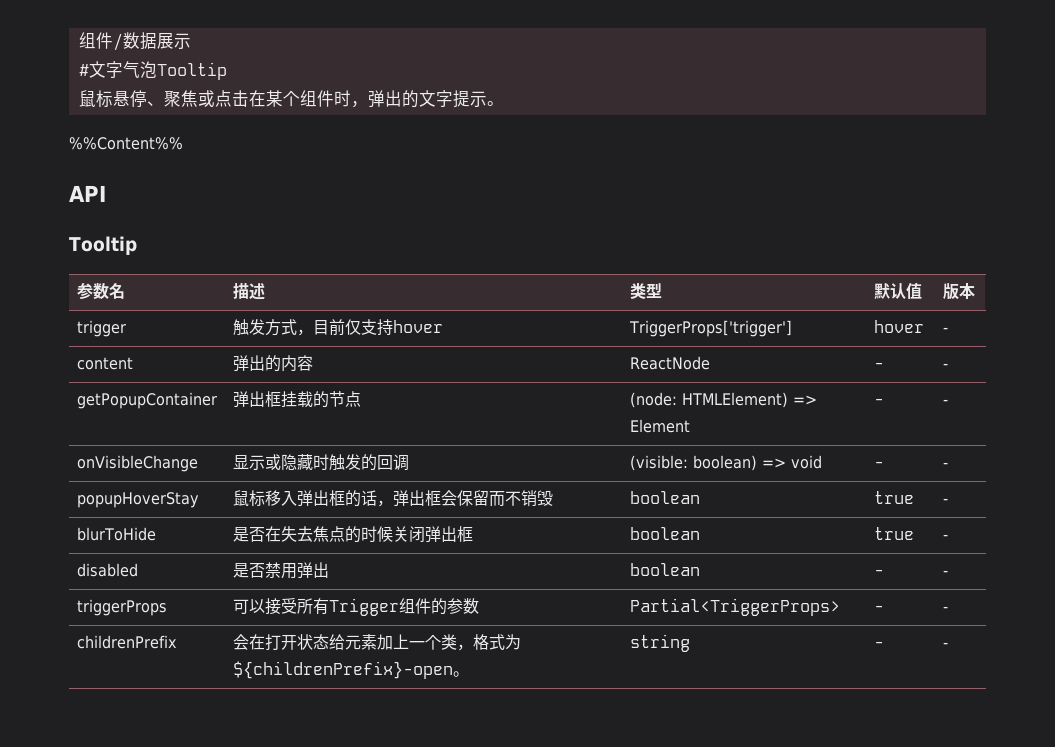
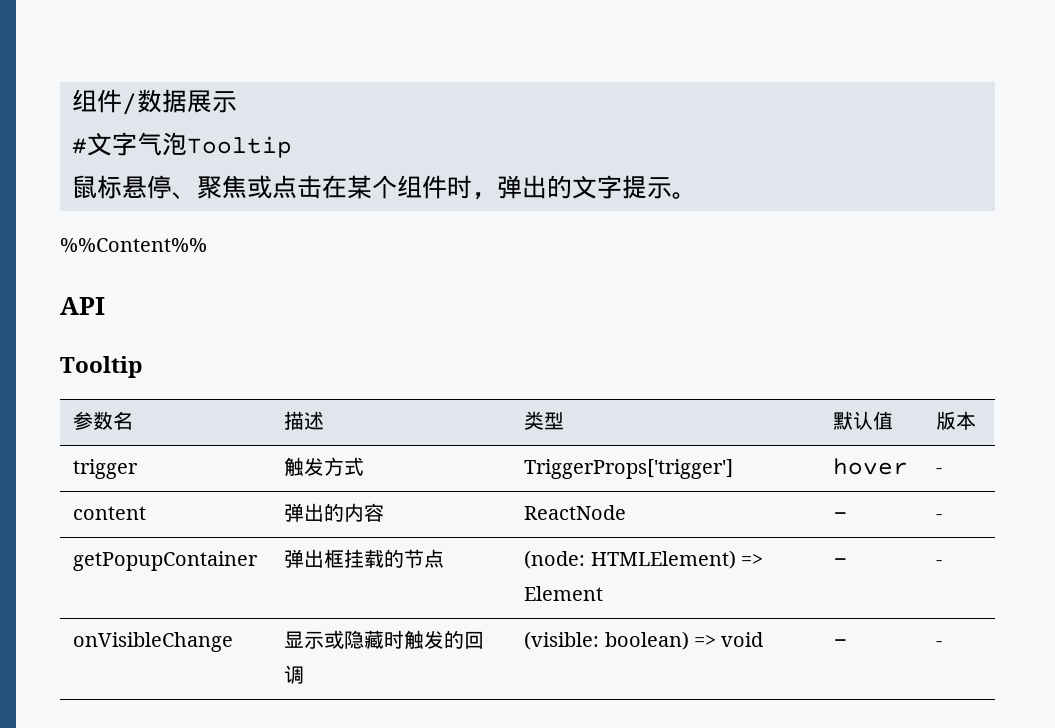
[296,319,443,336] ，目前仅支持hover -> (365, 466) none
[76,492,199,508] [232,490,553,507] [629,491,700,504] [873,491,914,504] [942,498,948,504] [76,527,156,541] [232,526,473,543] [629,527,700,540] [873,527,914,540] [942,534,948,540] [76,563,138,577] [232,562,329,579] [629,563,700,576] [873,569,884,576] [942,570,948,576] [76,599,167,616] [232,598,479,616] [629,598,840,616] [873,605,884,612] [942,606,948,612] [76,635,177,649] [232,634,521,651] [232,661,469,679] [629,634,690,652] [873,641,884,648] [942,642,948,648] // popupHoverStay | 鼠标移入弹出框的话，弹出框会保留而不销毁 | boolean | true | - // blurToHide | 是否在失去焦点的时候关闭弹出框 | boolean | true | - // disabled | 是否禁用弹出 | boolean | - | - // triggerProps | 可以接受所有Trigger组件的参数 | Partial<TriggerProps> | - | - // childrenPrefix | 会在打开状态给元素加上一个类，格式为${childrenPrefix}-open。 | string | - | - -> (943, 644) none

